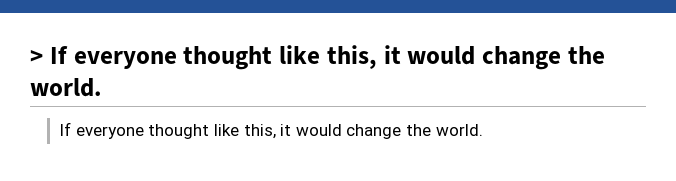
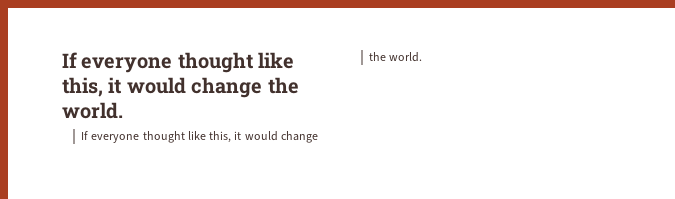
[30,50,43,64] > -> (62, 60) none

